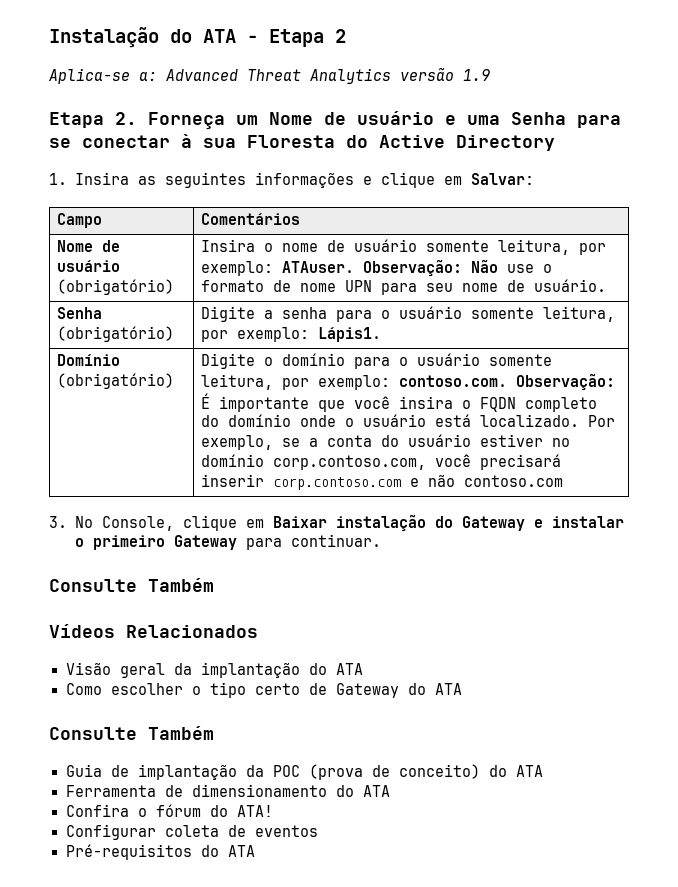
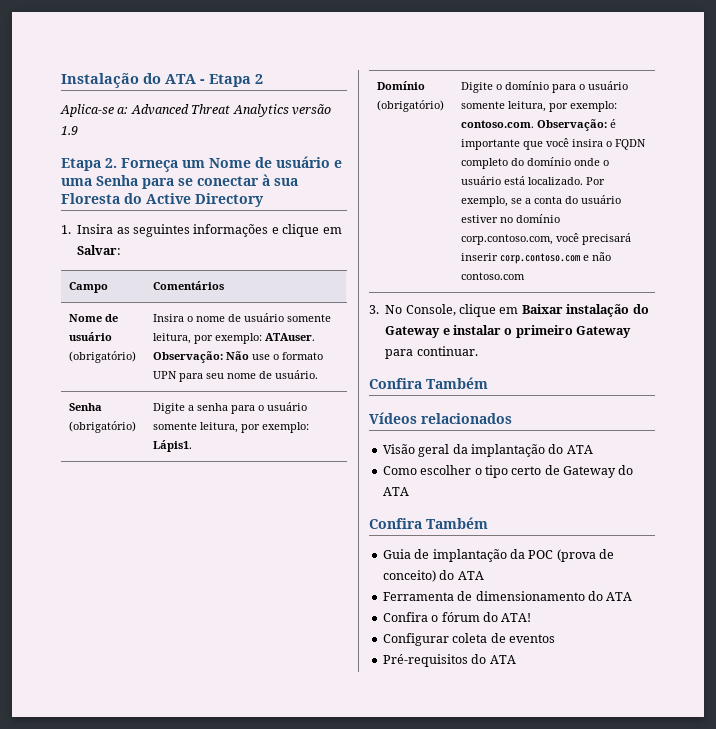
[273,280,337,292] de nome -> (323, 356) none
[201,393,211,409] É -> [609,119,616,128] é
[49,579,137,592] Consulte -> [369,378,422,389] Confira
[126,625,258,638] Relacionados -> [421,413,512,424] relacionados
[49,727,137,740] Consulte -> [369,518,422,529] Confira

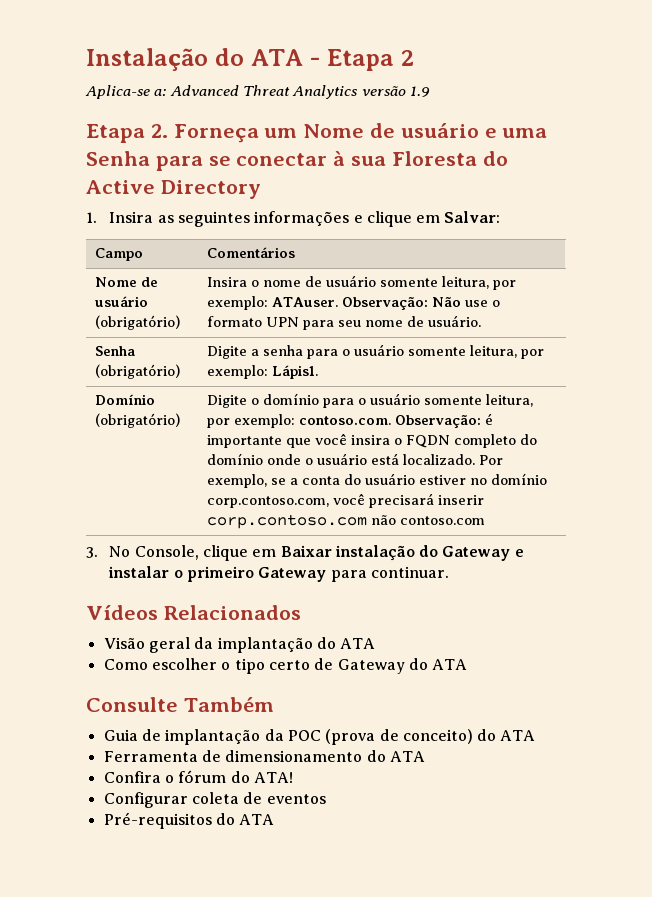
[582,255,589,261] e -> (368, 521) none
[369,377,488,389] // Confira Também -> (449, 572) none
[421,413,512,424] relacionados -> [163,605,301,620] Relacionados
[369,518,422,529] Confira -> [86,697,178,712] Consulte

